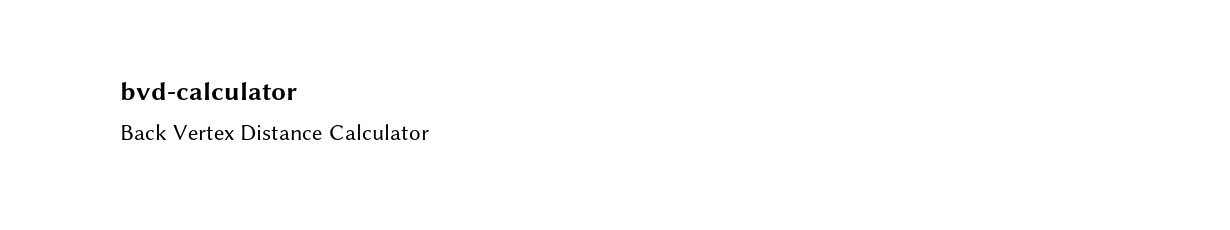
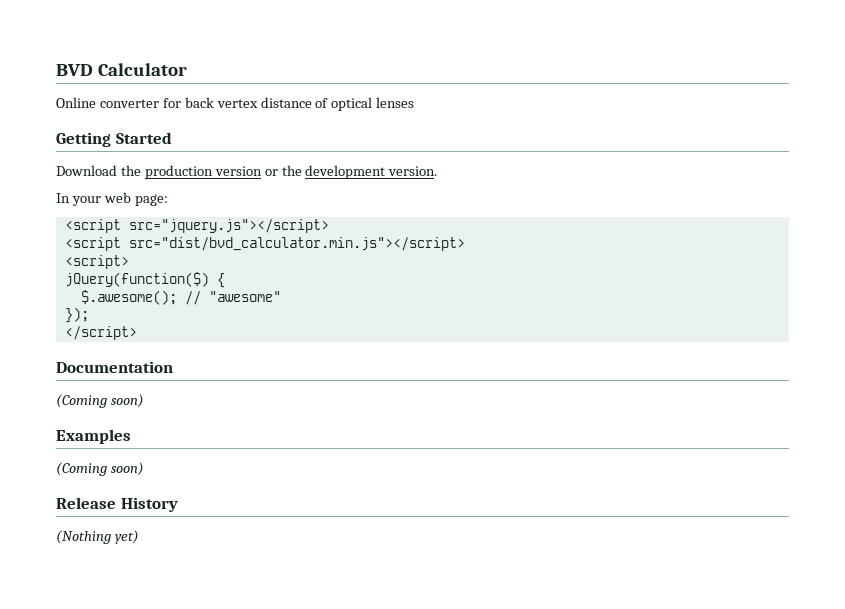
[120,82,297,101] [120,124,429,141] bvd-calculator // Back Vertex Distance Calculator -> [56,63,187,76] [56,97,415,111] [56,132,172,147] [56,165,438,179] [56,192,168,206] [64,219,329,233] [64,237,465,251] [64,255,129,269] [64,272,225,288] [80,290,281,305] [64,307,89,323] [64,326,137,340] [56,361,173,373] [56,394,144,408] [56,429,131,444] [56,462,144,476] [56,497,178,512] [56,530,139,544] BVD Calculator // Online converter for back vertex distance of optical lenses // Getting Started // Download the production version or the development version. // In your web page: // <script src="jquery.js"></script> // <script src="dist/bvd_calculator.min.js"></script> // <script> // jQuery(function($) { // $.awesome(); // "awesome" // }); // </script> // Documentation // (Coming soon) // Examples // (Coming soon) // Release History // (Nothing yet)

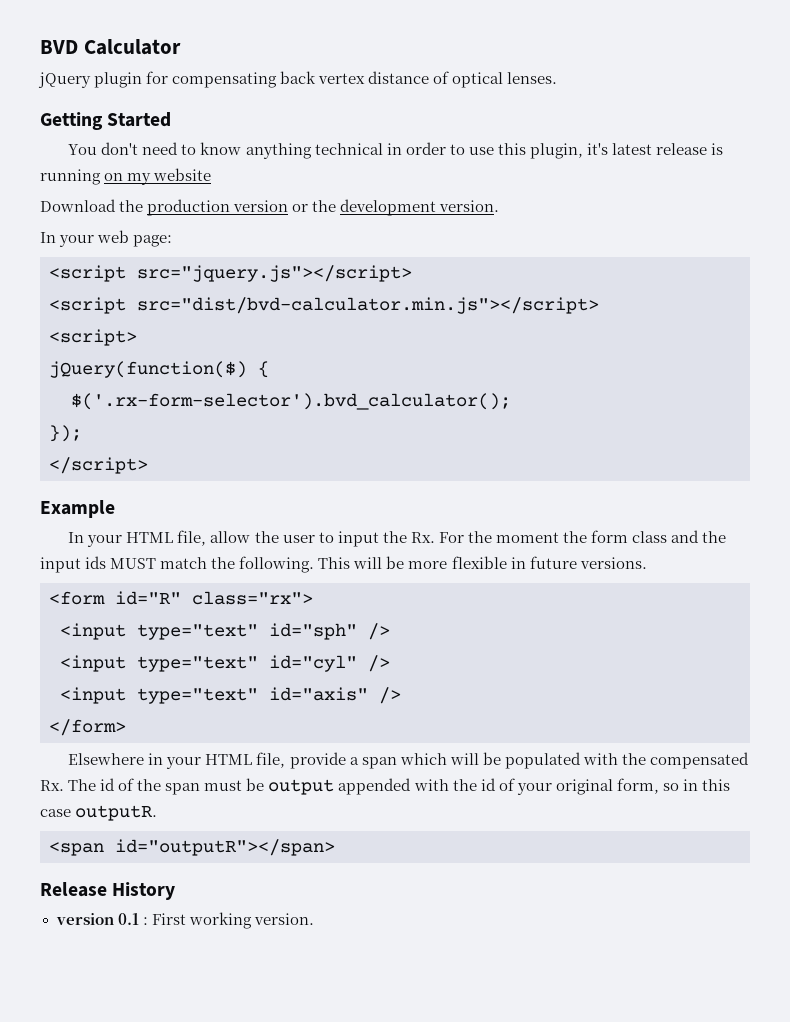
[56,97,181,108] Online converter for -> [38,71,278,88] jQuery plugin for compensating
[376,97,415,108] lenses -> [507,72,558,84] lenses.
(172, 138) none -> [68,142,724,159] [40,168,212,185] // You don't need to know anything technical in order to use this plugin, it's latest release is running on my website
[128,237,465,251] src="dist/bvd_calculator.min.js"></script> -> [137,297,599,314] src="dist/bvd-calculator.min.js"></script>
[80,290,281,305] $.awesome(); // "awesome" -> [71,393,511,410] $('.rx-form-selector').bvd_calculator();
[56,361,173,373] [56,394,144,408] [56,429,131,444] [56,462,144,476] [56,497,178,512] [56,530,139,544] Documentation // (Coming soon) // Examples // (Coming soon) // Release History // (Nothing yet) -> [40,500,115,518] [68,530,727,547] [40,556,647,573] [49,591,313,605] [60,623,390,640] [60,655,390,672] [60,687,401,704] [49,719,126,736] [68,752,749,769] [40,778,730,795] [40,805,158,821] [49,839,335,856] [40,882,176,900] [55,912,314,929] Example // In your HTML file, allow the user to input the Rx. For the moment the form class and the input ids MUST match the following. This will be more flexible in future versions. // <form id="R" class="rx"> // <input type="text" id="sph" /> // <input type="text" id="cyl" /> // <input type="text" id="axis" /> // </form> // Elsewhere in your HTML file, provide a span which will be populated with the compensated Rx. The id of the span must be output appended with the id of your original form, so in this case outputR. // <span id="outputR"></span> // Release History // version 0.1 : First working version.

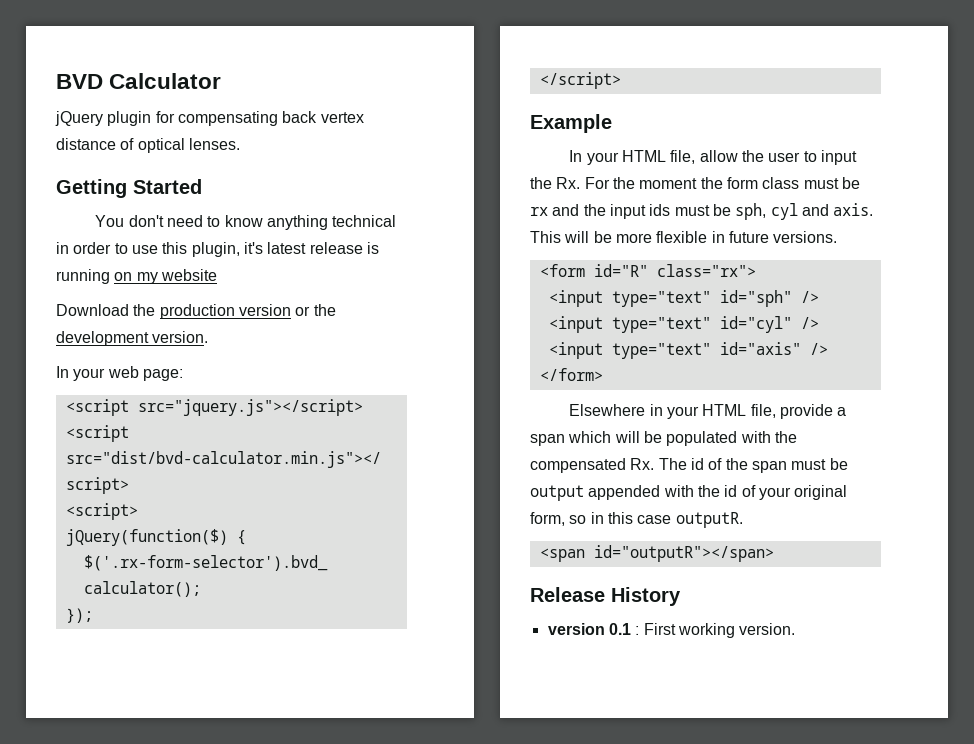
(668, 537) none -> [803,177,860,189] [530,207,548,216] must be rx
[110,556,315,573] MUST match the following. -> [674,203,874,220] must be sph, cyl and axis.

